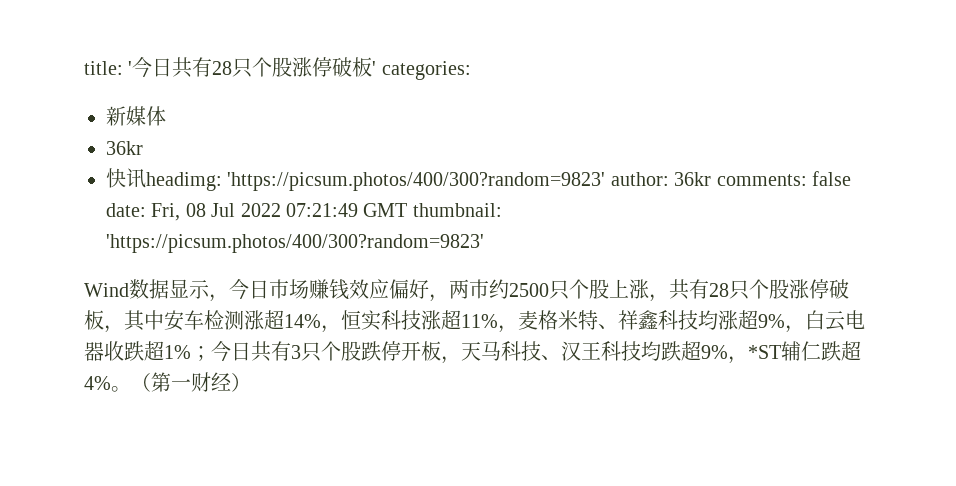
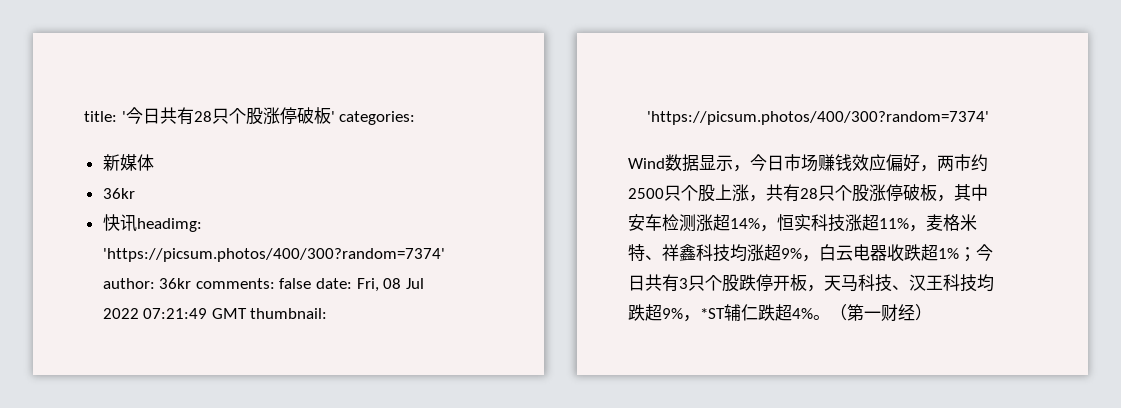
[227,172,606,191] 'https://picsum.photos/400/300?random=9823' -> [102,248,445,262] 'https://picsum.photos/400/300?random=7374'
[106,234,484,253] 'https://picsum.photos/400/300?random=9823' -> [646,111,989,125] 'https://picsum.photos/400/300?random=7374'

